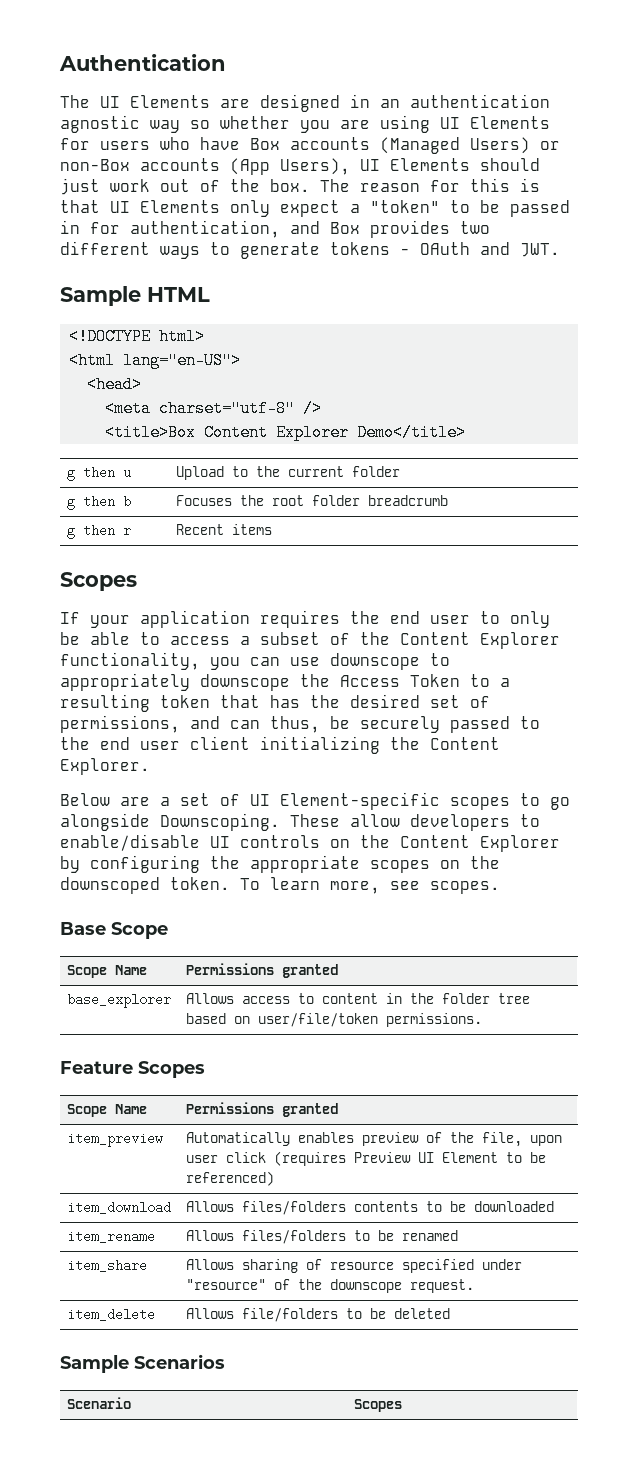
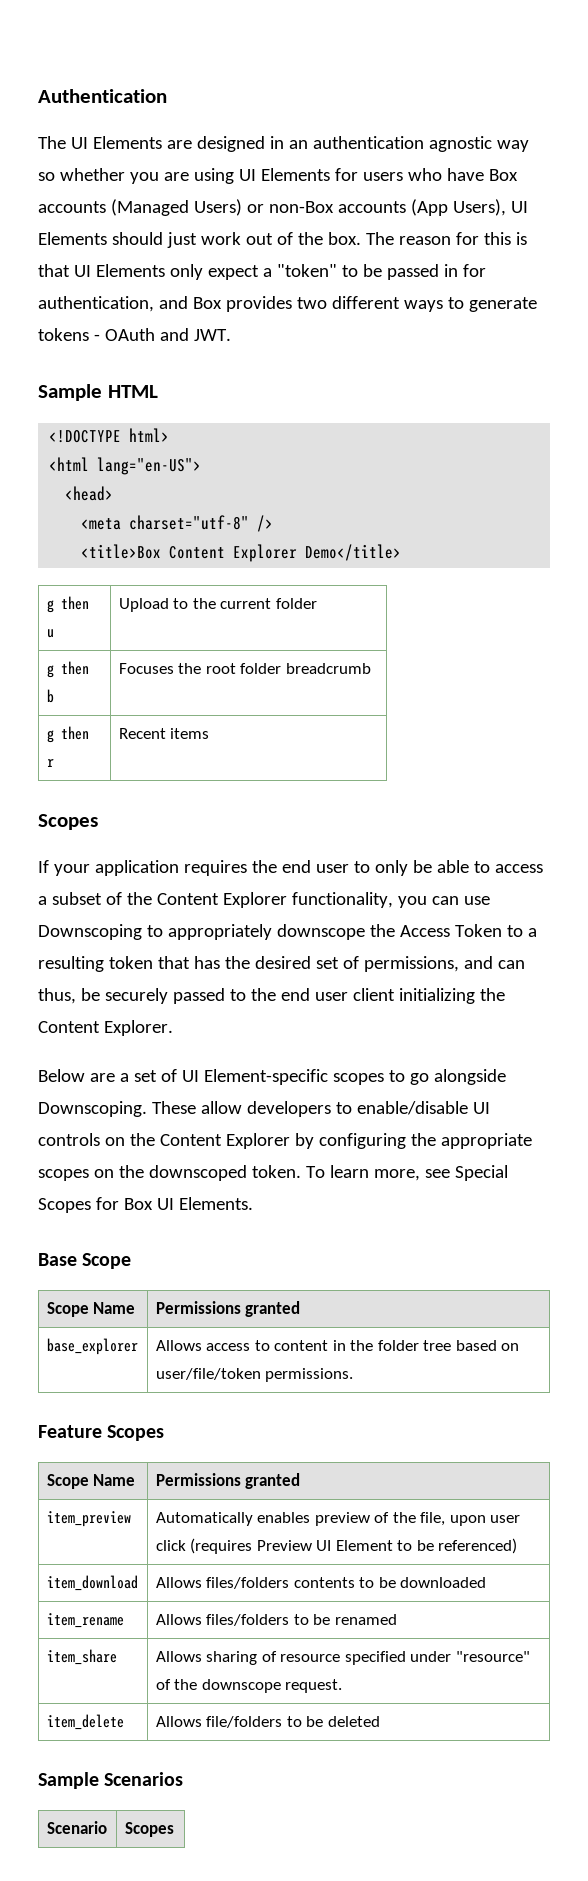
[330,653,420,670] downscope -> [38,924,142,940] Downscoping
[430,881,500,894] scopes. -> [454,1165,508,1181] [38,1197,253,1213] Special Scopes for Box UI Elements.

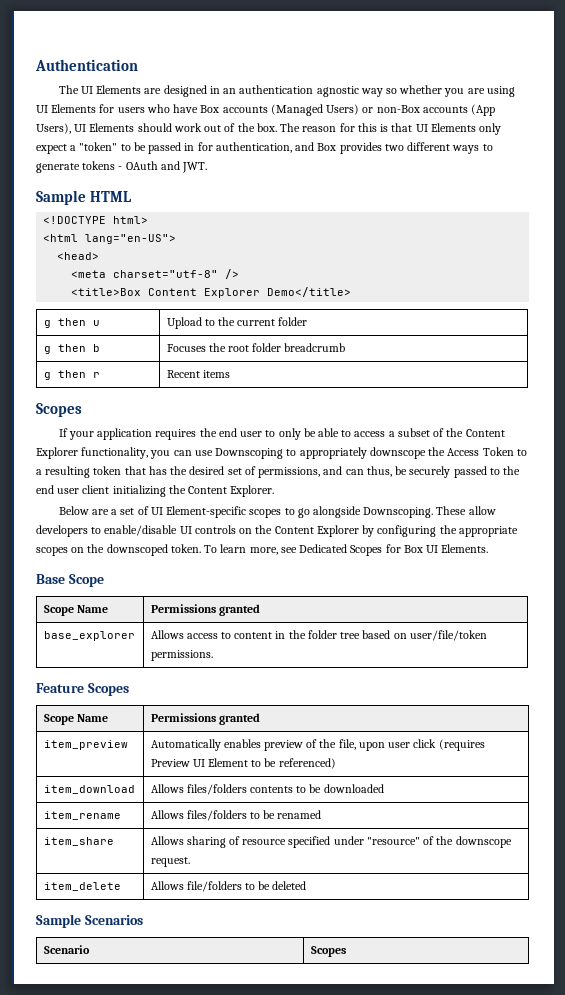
[166,232,197,248] just -> (172, 127) none
[454,1165,508,1181] Special -> [299,544,348,553] Dedicated

